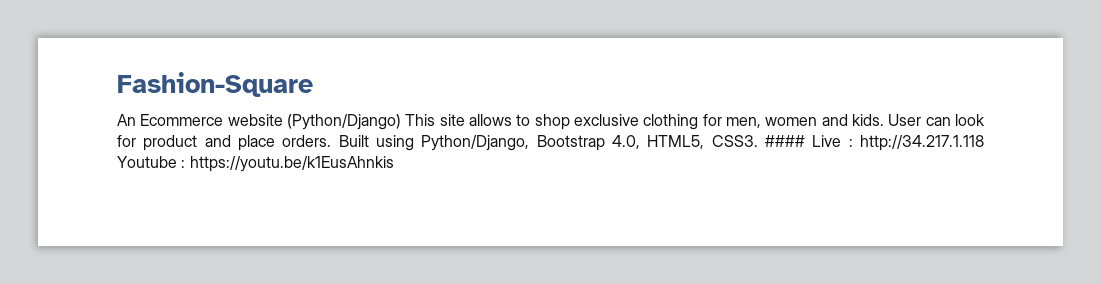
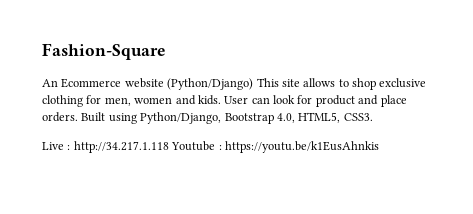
[765,135,806,147] #### -> (373, 117) //

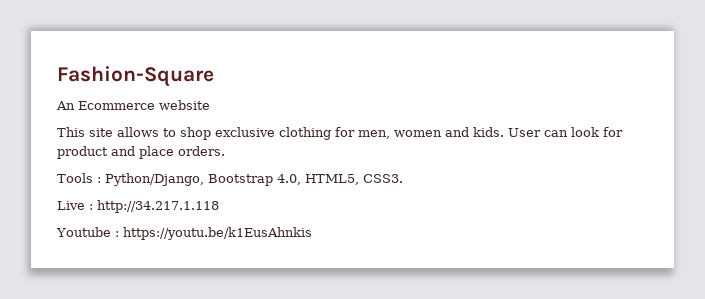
[167,78,254,90] (Python/Django) -> (210, 105) //
[81,112,137,124] Built using -> [57,173,101,183] // Tools :
(169, 147) none -> (219, 206) //

